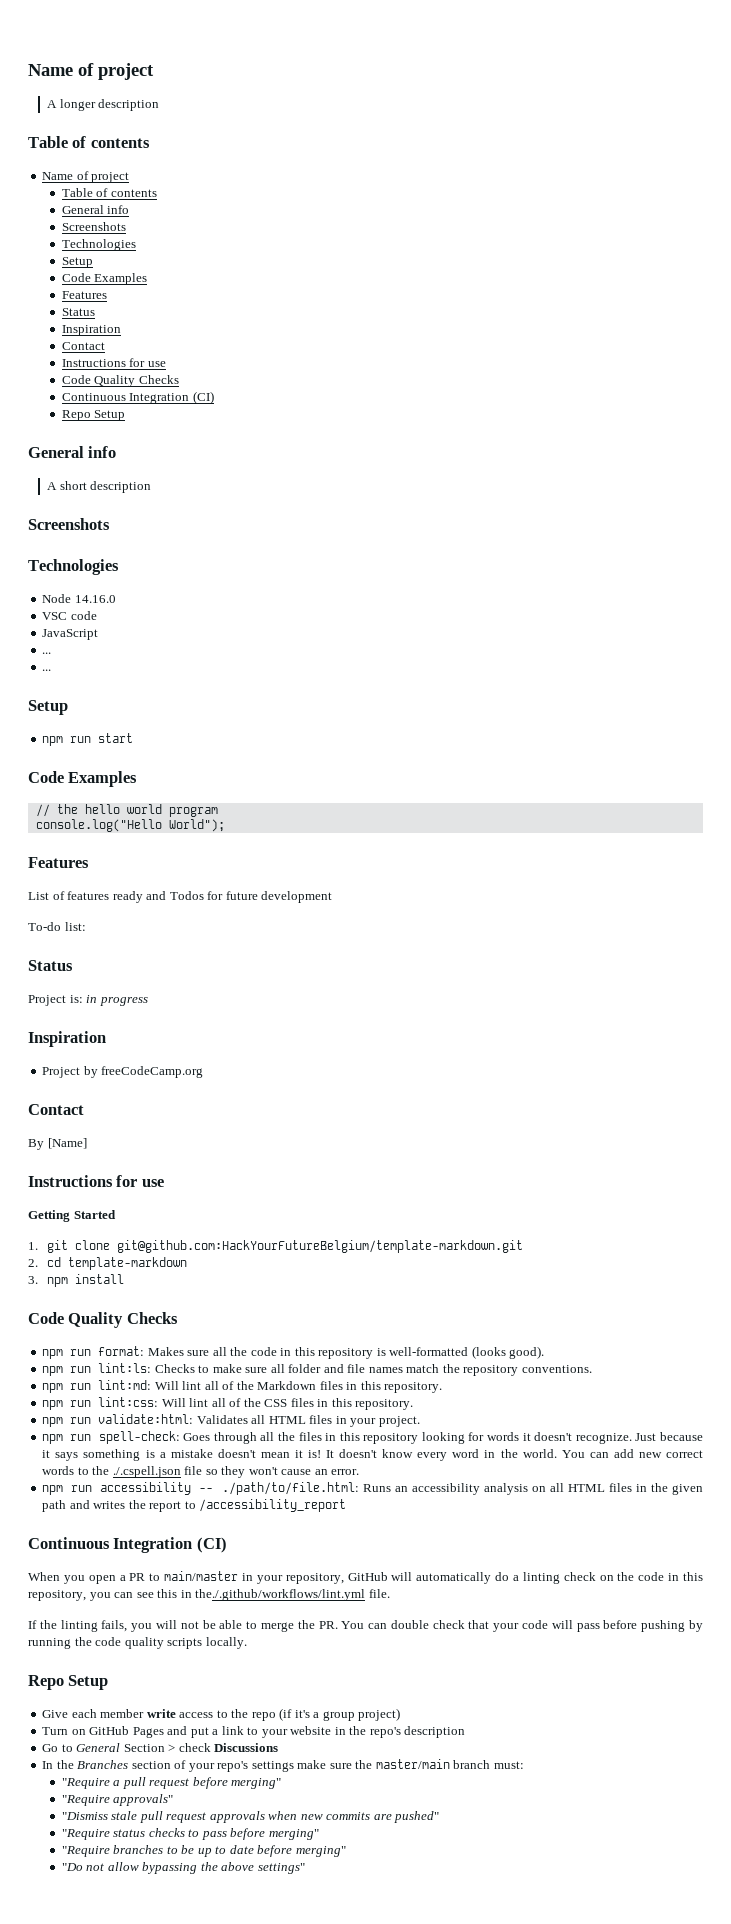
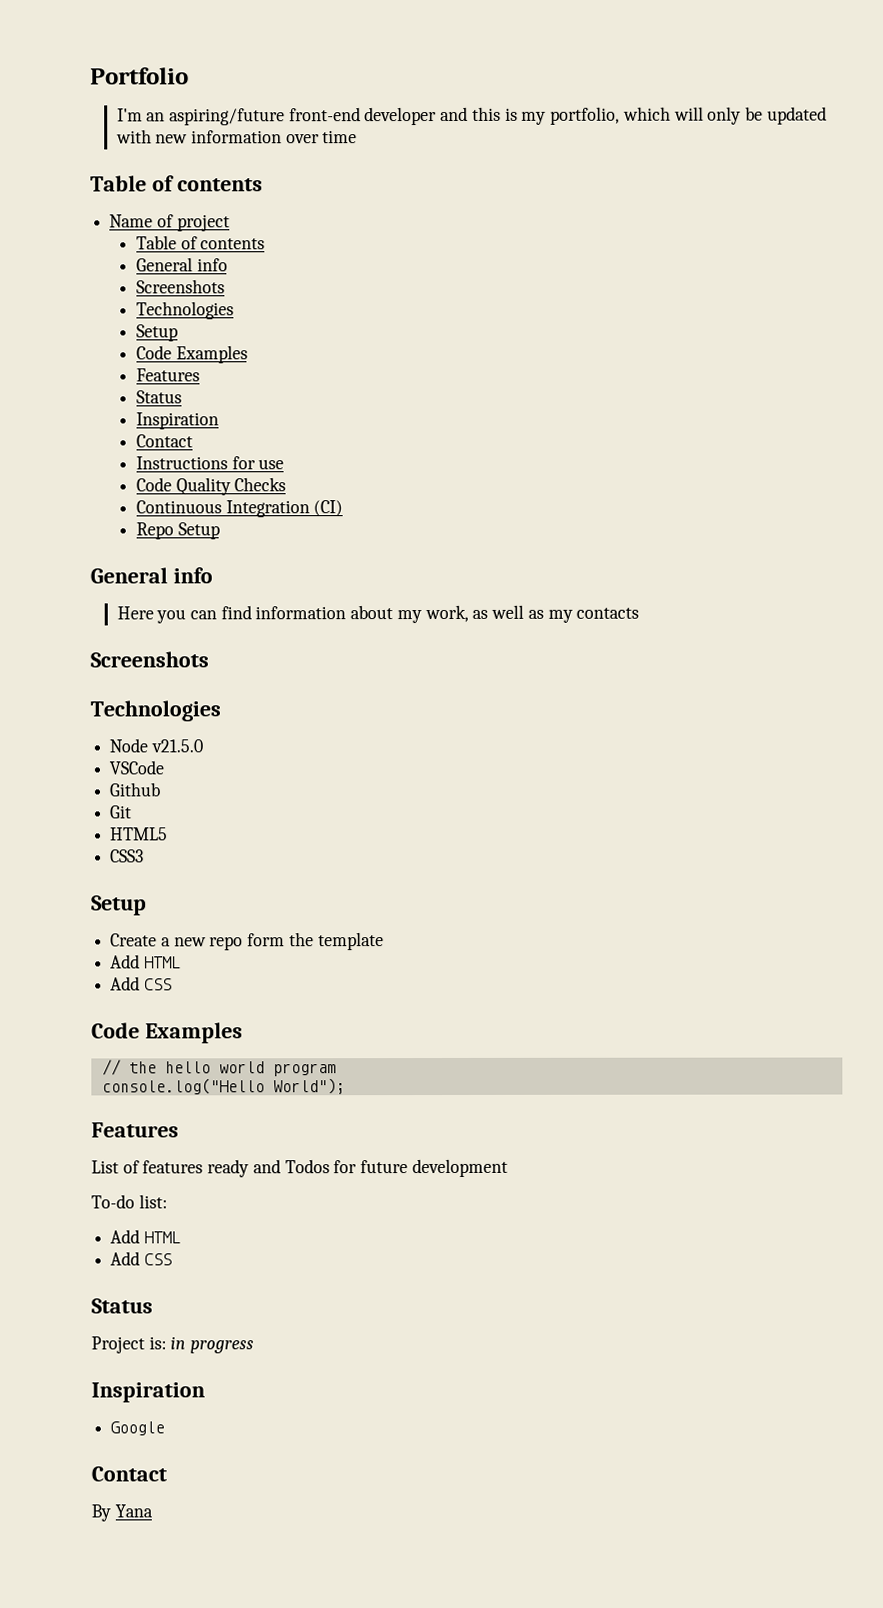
[28,63,154,80] [47,99,160,111] Name of project // A longer description -> [90,67,189,85] [116,106,827,126] [115,129,358,144] Portfolio // I'm an aspiring/future front-end developer and this is my portfolio, which will only be updated with new information over time
[47,481,152,493] [28,518,110,530] [28,559,119,575] [42,594,116,603] [42,611,97,620] [42,629,99,640] [42,652,52,654] [42,669,52,671] [28,700,68,715] [42,733,134,746] A short description // Screenshots // Technologies // Node 14.16.0 // VSC code // JavaScript // ... // ... // Setup // npm run start -> [116,604,640,624] [90,651,209,668] [90,700,221,722] [109,738,203,753] [109,760,165,775] [109,782,161,797] [110,805,133,819] [110,827,169,841] [110,849,145,863] [91,895,147,916] [110,932,384,951] [110,954,181,969] [110,976,172,991] Here you can find information about my work, as well as my contacts // Screenshots // Technologies // Node v21.5.0 // VSCode // Github // Git // HTML5 // CSS3 // Setup // Create a new repo form the template // Add HTML // Add CSS
(86, 926) none -> [110,1229,181,1244] [110,1251,172,1266] // Add HTML // Add CSS
[42,1066,204,1078] Project by freeCodeCamp.org -> [110,1421,166,1436] Google
[47,1138,87,1149] [28,1175,164,1187] [28,1210,116,1222] [28,1240,524,1253] [28,1257,188,1270] [28,1274,125,1287] [28,1312,178,1328] [42,1346,545,1359] [42,1363,592,1376] [42,1380,443,1393] [42,1397,414,1410] [42,1414,420,1427] [42,1431,704,1444] [42,1449,704,1461] [42,1466,360,1478] [42,1482,704,1495] [42,1499,347,1512] [28,1537,227,1553] [28,1571,703,1584] [28,1589,390,1601] [28,1620,703,1632] [28,1637,247,1649] [28,1675,109,1690] [42,1708,401,1721] [42,1726,466,1738] [42,1743,279,1752] [42,1759,524,1772] [61,1777,282,1789] [61,1794,174,1806] [61,1811,440,1823] [61,1828,319,1840] [61,1845,346,1857] [61,1862,305,1874] [Name] // Instructions for use // Getting Started // 1. git clone git@github.com:HackYourFutureBelgium/template-markdown.git // 2. cd template-markdown // 3. npm install // Code Quality Checks // npm run format: Makes sure all the code in this repository is well-formatted (looks good). // npm run lint:ls: Checks to make sure all folder and file names match the repository conventions. // npm run lint:md: Will lint all of the Markdown files in this repository. // npm run lint:css: Will lint all of the CSS files in this repository. // npm run validate:html: Validates all HTML files in your project. // npm run spell-check: Goes through all the files in this repository looking for words it doesn't recognize. Just because it says something is a mistake doesn't mean it is! It doesn't know every word in the world. You can add new correct words to the ./.cspell.json file so they won't cause an error. // npm run accessibility -- ./path/to/file.html: Runs an accessibility analysis on all HTML files in the given path and writes the report to /accessibility_report // Continuous Integration (CI) // When you open a PR to main/master in your repository, GitHub will automatically do a linting check on the code in this repository, you can see this in the./.github/workflows/lint.yml file. // If the linting fails, you will not be able to merge the PR. You can double check that your code will pass before pushing by running the code quality scripts locally. // Repo Setup // Give each member write access to the repo (if it's a group project) // Turn on GitHub Pages and put a link to your website in the repo's description // Go to General Section > check Discussions // In the Branches section of your repo's settings make sure the master/main branch must: // "Require a pull request before merging" // "Require approvals" // "Dismiss stale pull request approvals when new commits are pushed" // "Require status checks to pass before merging" // "Require branches to be up to date before merging" // "Do not allow bypassing the above settings" -> [114,1504,153,1518] Yana

